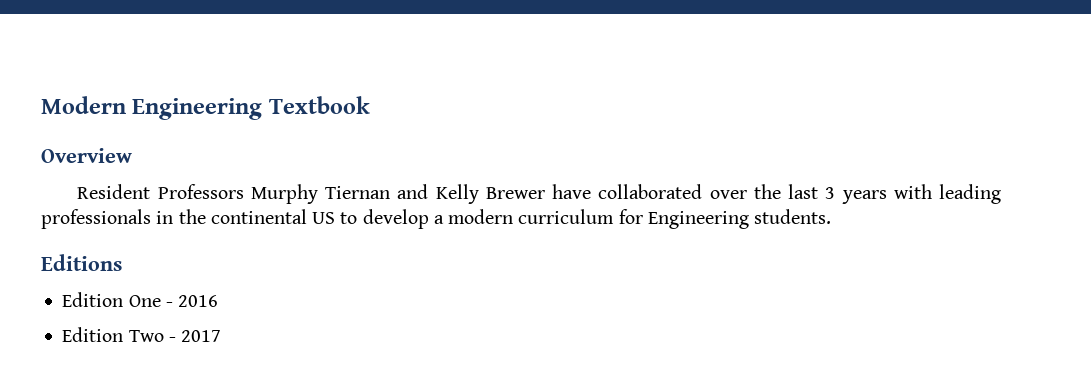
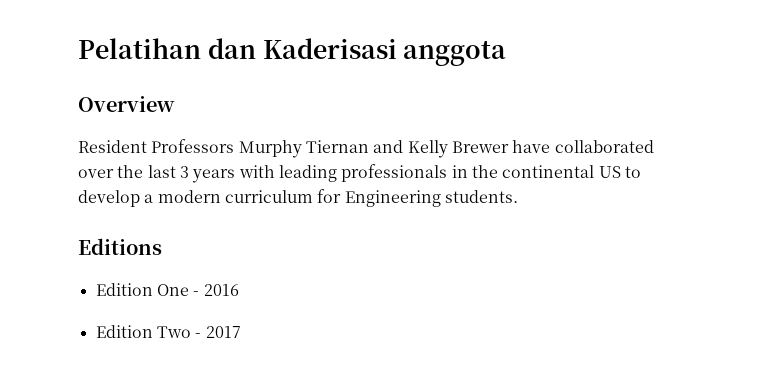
[41,96,370,120] Modern Engineering Textbook -> [78,38,507,66] Pelatihan dan Kaderisasi anggota

